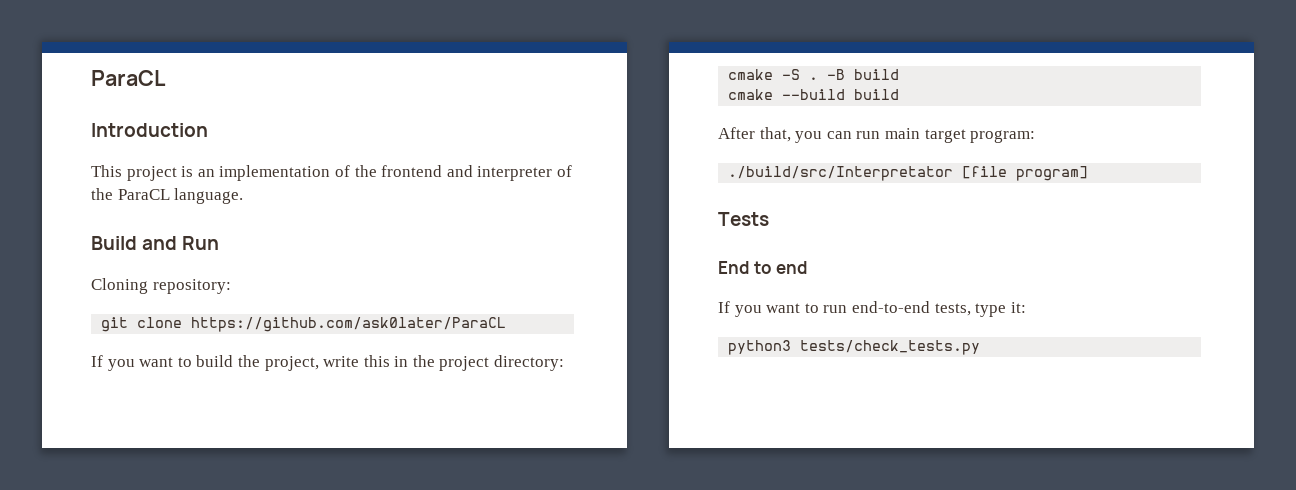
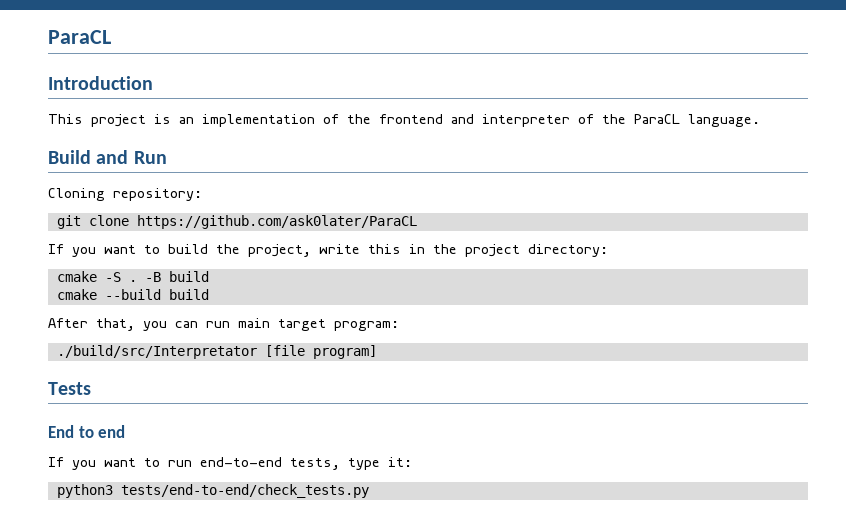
[800,340,981,355] tests/check_tests.py -> [120,484,369,498] tests/end-to-end/check_tests.py

